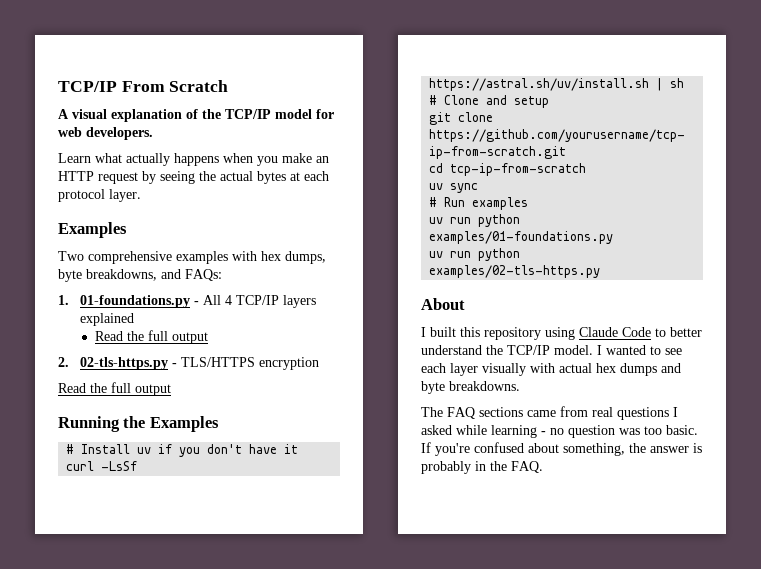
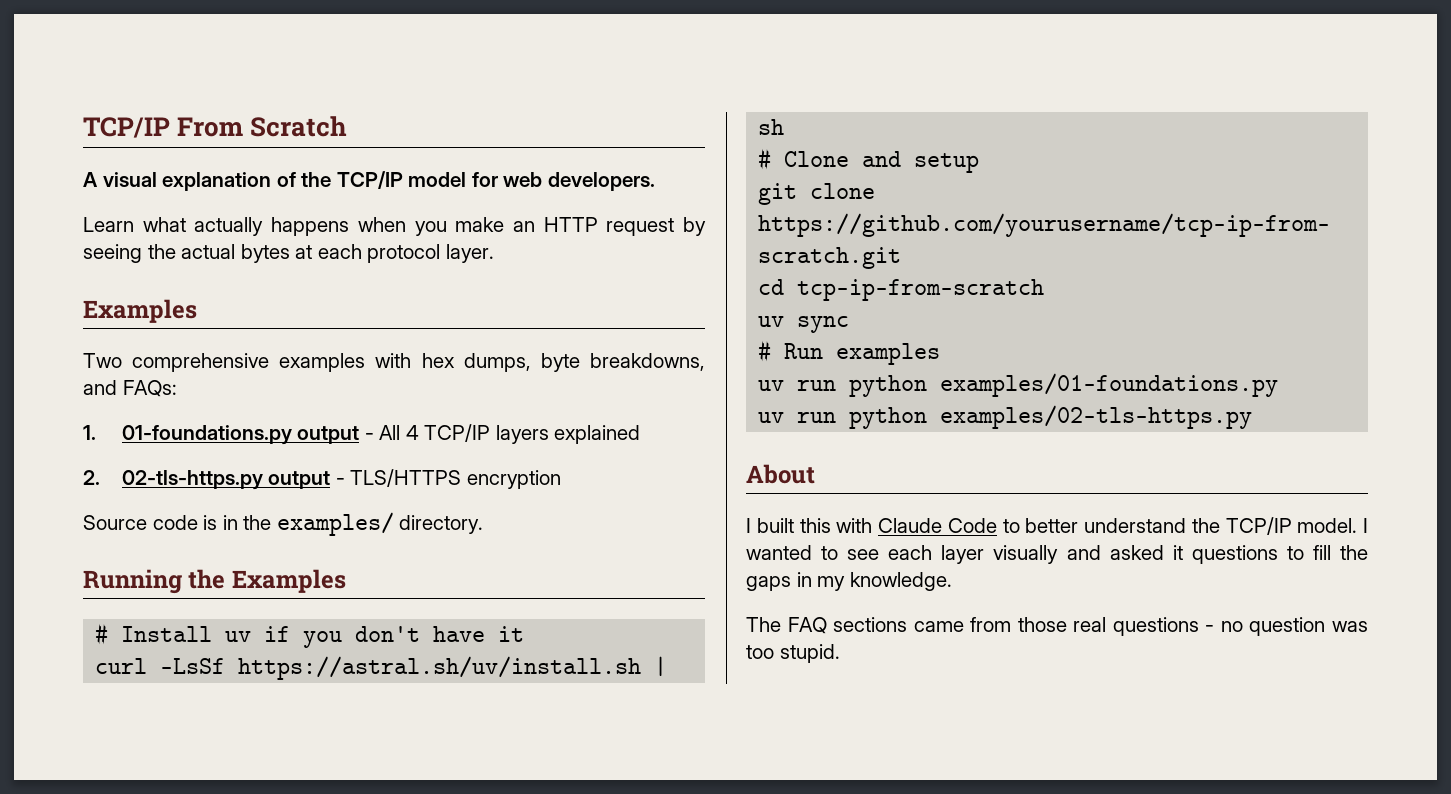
(190, 301) none -> [297,426,360,444] output
[94,330,208,344] // Read the full output -> (641, 434) none
(168, 363) none -> [268,471,331,489] output
[58,382,171,396] Read the full output -> [83,512,484,536] Source code is in the examples/ directory.
[484,327,575,340] repository using -> [836,518,873,533] with
[530,363,681,376] [421,381,520,394] with actual hex dumps and byte breakdowns. -> [1066,545,1368,564] [746,572,952,591] and asked it questions to fill the gaps in my knowledge.
(588, 411) none -> [1017,617,1067,632] those
[673,407,678,417] [421,425,537,438] I asked while learning -> (1199, 626) none
[666,425,698,435] [421,442,702,456] [421,461,543,474] basic. If you're confused about something, the answer is probably in the FAQ. -> [779,644,840,663] stupid.

